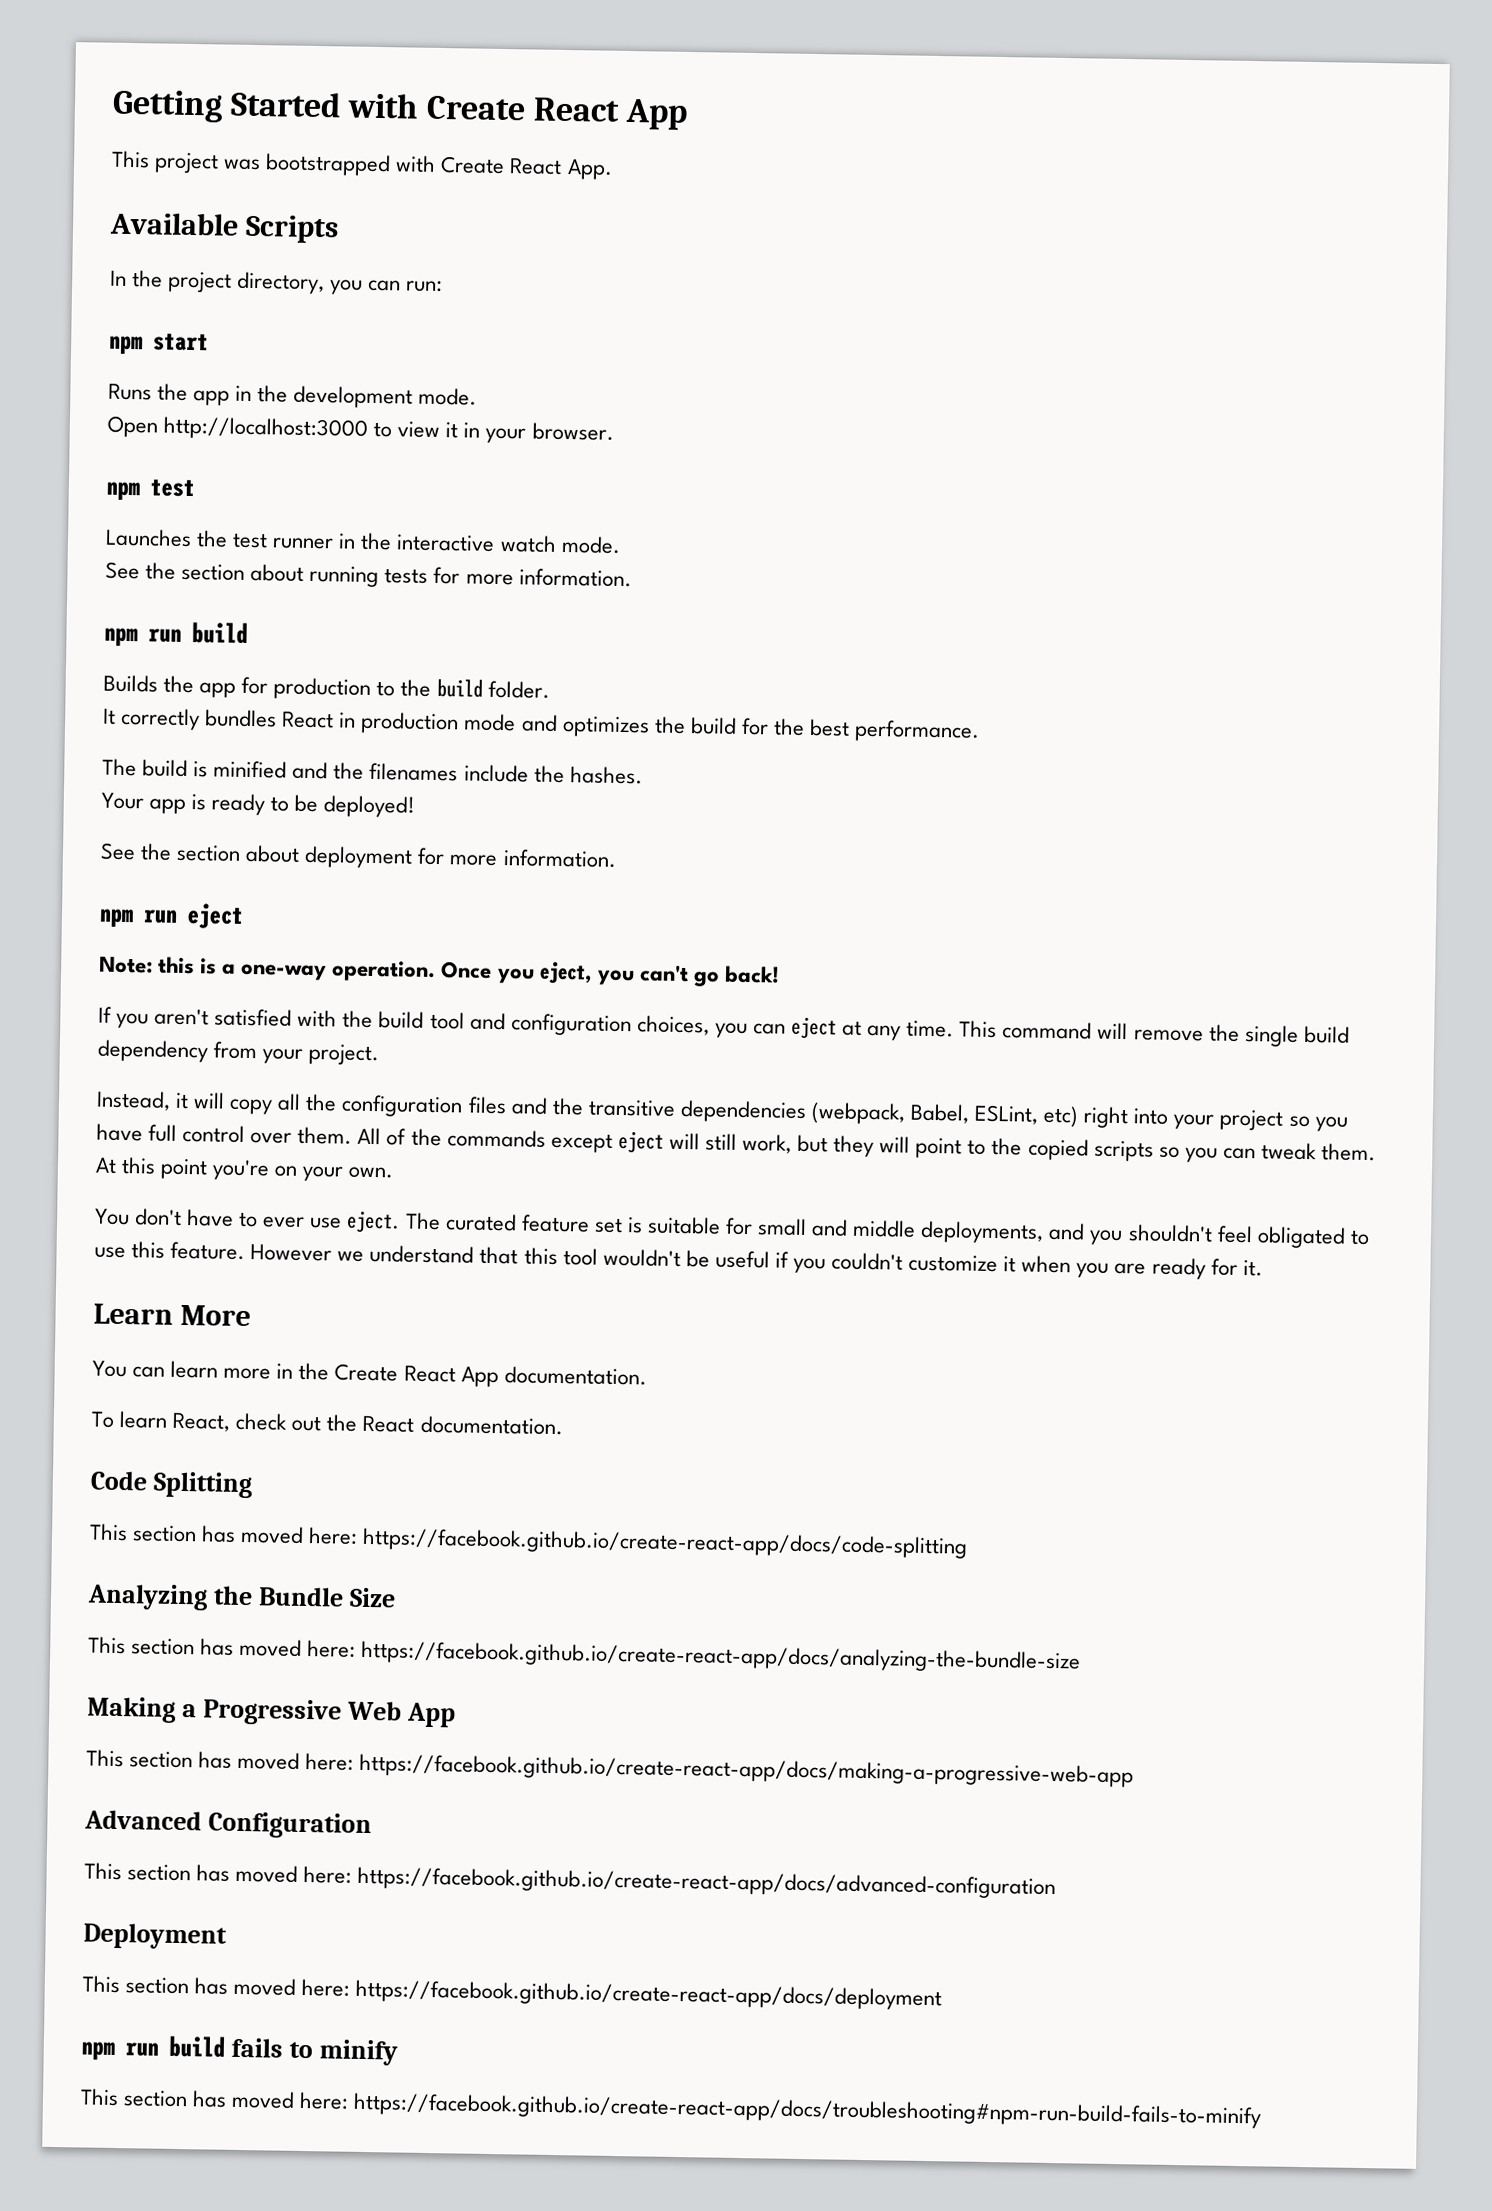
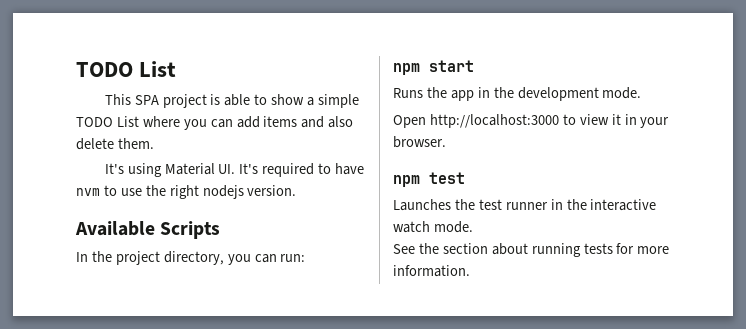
[112,89,688,130] [111,150,613,180] Getting Started with Create React App // This project was bootstrapped with Create React App. -> [76,61,177,77] [104,94,360,108] [76,116,354,130] [76,138,154,150] [104,163,365,177] [76,185,297,199] TODO List // This SPA project is able to show a simple TODO List where you can add items and also delete them. // It's using Material UI. It's required to have nvm to use the right nodejs version.
[104,622,248,647] [103,674,550,700] [103,707,981,743] [102,758,643,785] [101,792,416,818] [100,842,617,869] [99,903,244,929] [99,956,780,987] [98,1006,1350,1047] [97,1039,380,1066] [96,1090,1348,1132] [96,1123,1376,1163] [95,1156,394,1182] [95,1208,1370,1249] [94,1241,1263,1280] [93,1303,251,1327] [92,1360,647,1388] [91,1410,563,1436] [90,1470,253,1499] [89,1523,969,1559] [87,1583,396,1611] [88,1636,1082,1674] [87,1696,456,1728] [86,1749,1135,1788] [84,1809,372,1840] [84,1862,1057,1900] [83,1922,227,1950] [82,1975,943,2011] [81,2035,398,2066] [80,2088,1262,2129] // npm run build // Builds the app for production to the build folder. // It correctly bundles React in production mode and optimizes the build for the best performance. // The build is minified and the filenames include the hashes. // Your app is ready to be deployed! // See the section about deployment for more information. // npm run eject // Note: this is a one-way operation. Once you eject, you can't go back! // If you aren't satisfied with the build tool and configuration choices, you can eject at any time. This command will remove the single build dependency from your project. // Instead, it will copy all the configuration files and the transitive dependencies (webpack, Babel, ESLint, etc) right into your project so you have full control over them. All of the commands except eject will still work, but they will point to the copied scripts so you can tweak them. At this point you're on your own. // You don't have to ever use eject. The curated feature set is suitable for small and middle deployments, and you shouldn't feel obligated to use this feature. However we understand that this tool wouldn't be useful if you couldn't customize it when you are ready for it. // Learn More // You can learn more in the Create React App documentation. // To learn React, check out the React documentation. // Code Splitting // This section has moved here: https://facebook.github.io/create-react-app/docs/code-splitting // Analyzing the Bundle Size // This section has moved here: https://facebook.github.io/create-react-app/docs/analyzing-the-bundle-size // Making a Progressive Web App // This section has moved here: https://facebook.github.io/create-react-app/docs/making-a-progressive-web-app // Advanced Configuration // This section has moved here: https://facebook.github.io/create-react-app/docs/advanced-configuration // Deployment // This section has moved here: https://facebook.github.io/create-react-app/docs/deployment // npm run build fails to minify // This section has moved here: https://facebook.github.io/create-react-app/docs/troubleshooting#npm-run-build-fails-to-minify -> (470, 271) none

